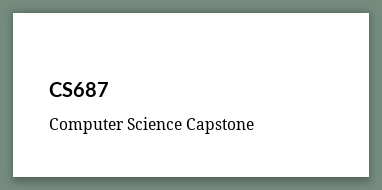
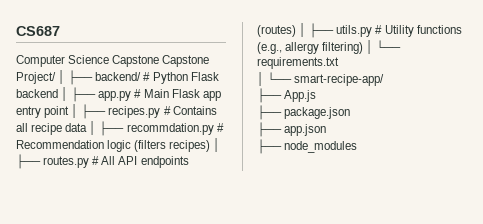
(255, 126) none -> [162,55,210,67] [16,70,219,85] [16,87,221,102] [16,104,217,119] [16,121,224,136] [16,138,221,152] [16,154,189,169] [257,23,462,38] [257,40,402,54] [257,57,339,69] [257,72,385,86] [257,88,317,103] [257,105,351,120] [257,122,327,137] [257,139,358,154] Capstone Project/ │ ├── backend/ # Python Flask backend │ ├── app.py # Main Flask app entry point │ ├── recipes.py # Contains all recipe data │ ├── recommdation.py # Recommendation logic (filters recipes) │ ├── routes.py # All API endpoints (routes) │ ├── utils.py # Utility functions (e.g., allergy filtering) │ └── requirements.txt // │ └── smart-recipe-app/ // ├── App.js // ├── package.json // ├── app.json // ├── node_modules

